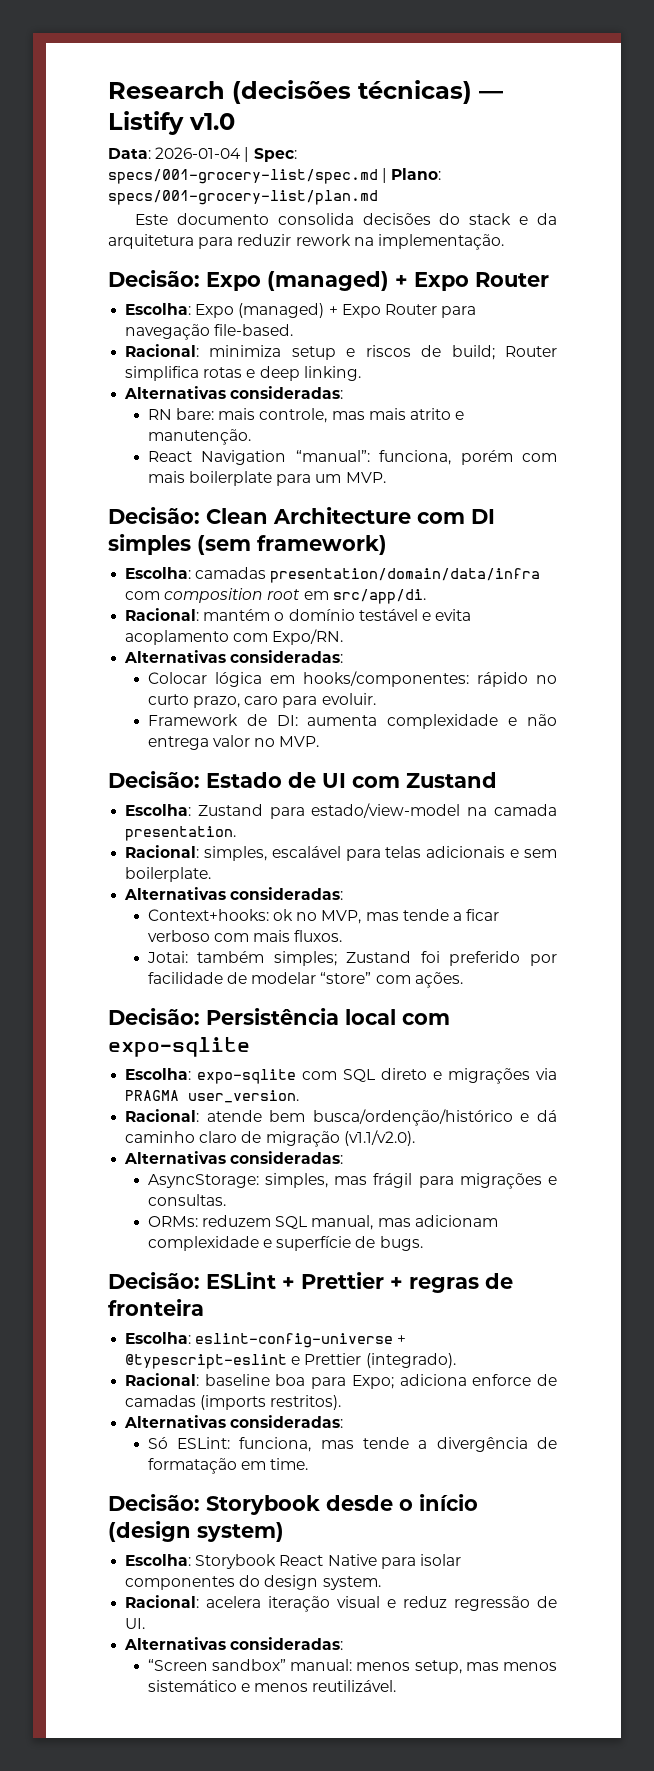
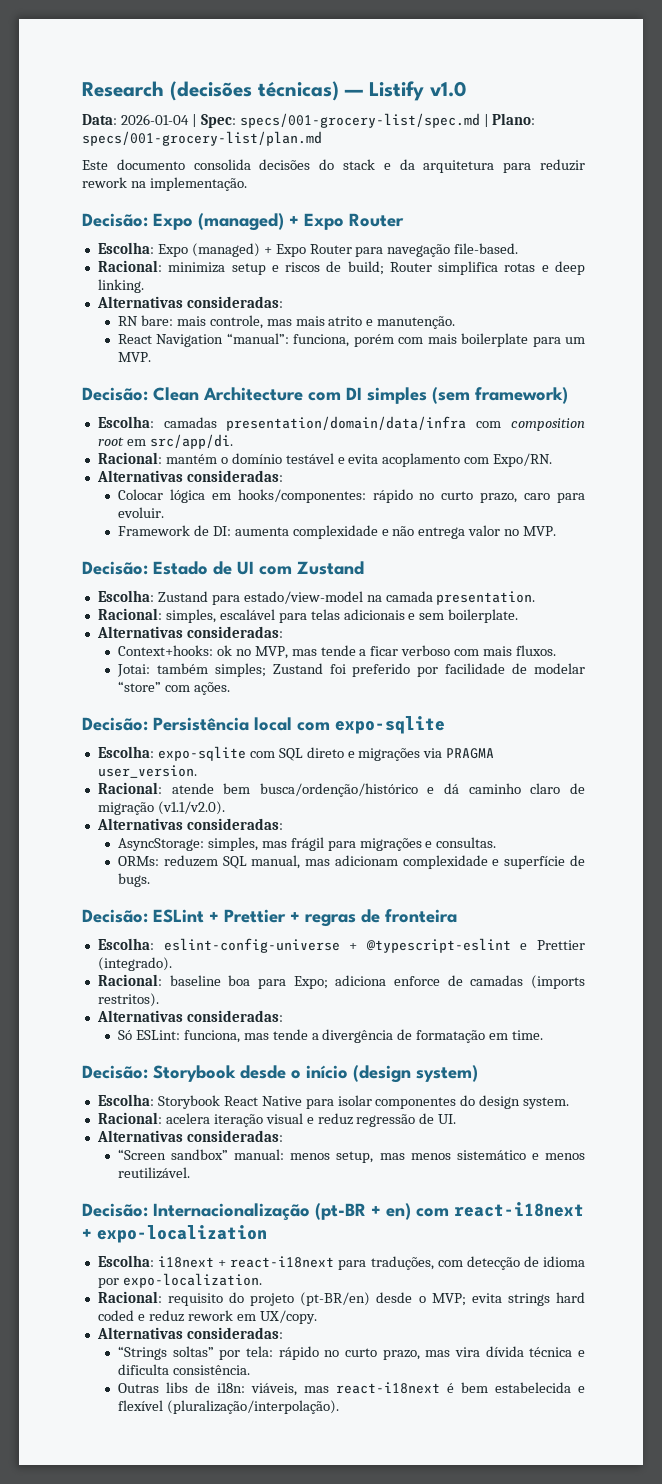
(397, 1686) none -> [82,1202,584,1221] [82,1225,267,1243] [97,1255,585,1270] [97,1273,262,1288] [97,1291,586,1306] [97,1310,317,1324] [96,1327,283,1339] [117,1346,585,1360] [117,1364,250,1375] [117,1382,586,1396] [117,1400,339,1414] // Decisão: Internacionalização (pt-BR + en) com react-i18next + expo-localization // Escolha: i18next + react-i18next para traduções, com detecção de idioma por expo-localization. // Racional: requisito do projeto (pt-BR/en) desde o MVP; evita strings hard coded e reduz rework em UX/copy. // Alternativas consideradas: // “Strings soltas” por tela: rápido no curto prazo, mas vira dívida técnica e dificulta consistência. // Outras libs de i18n: viáveis, mas react-i18next é bem estabelecida e flexível (pluralização/interpolação).

